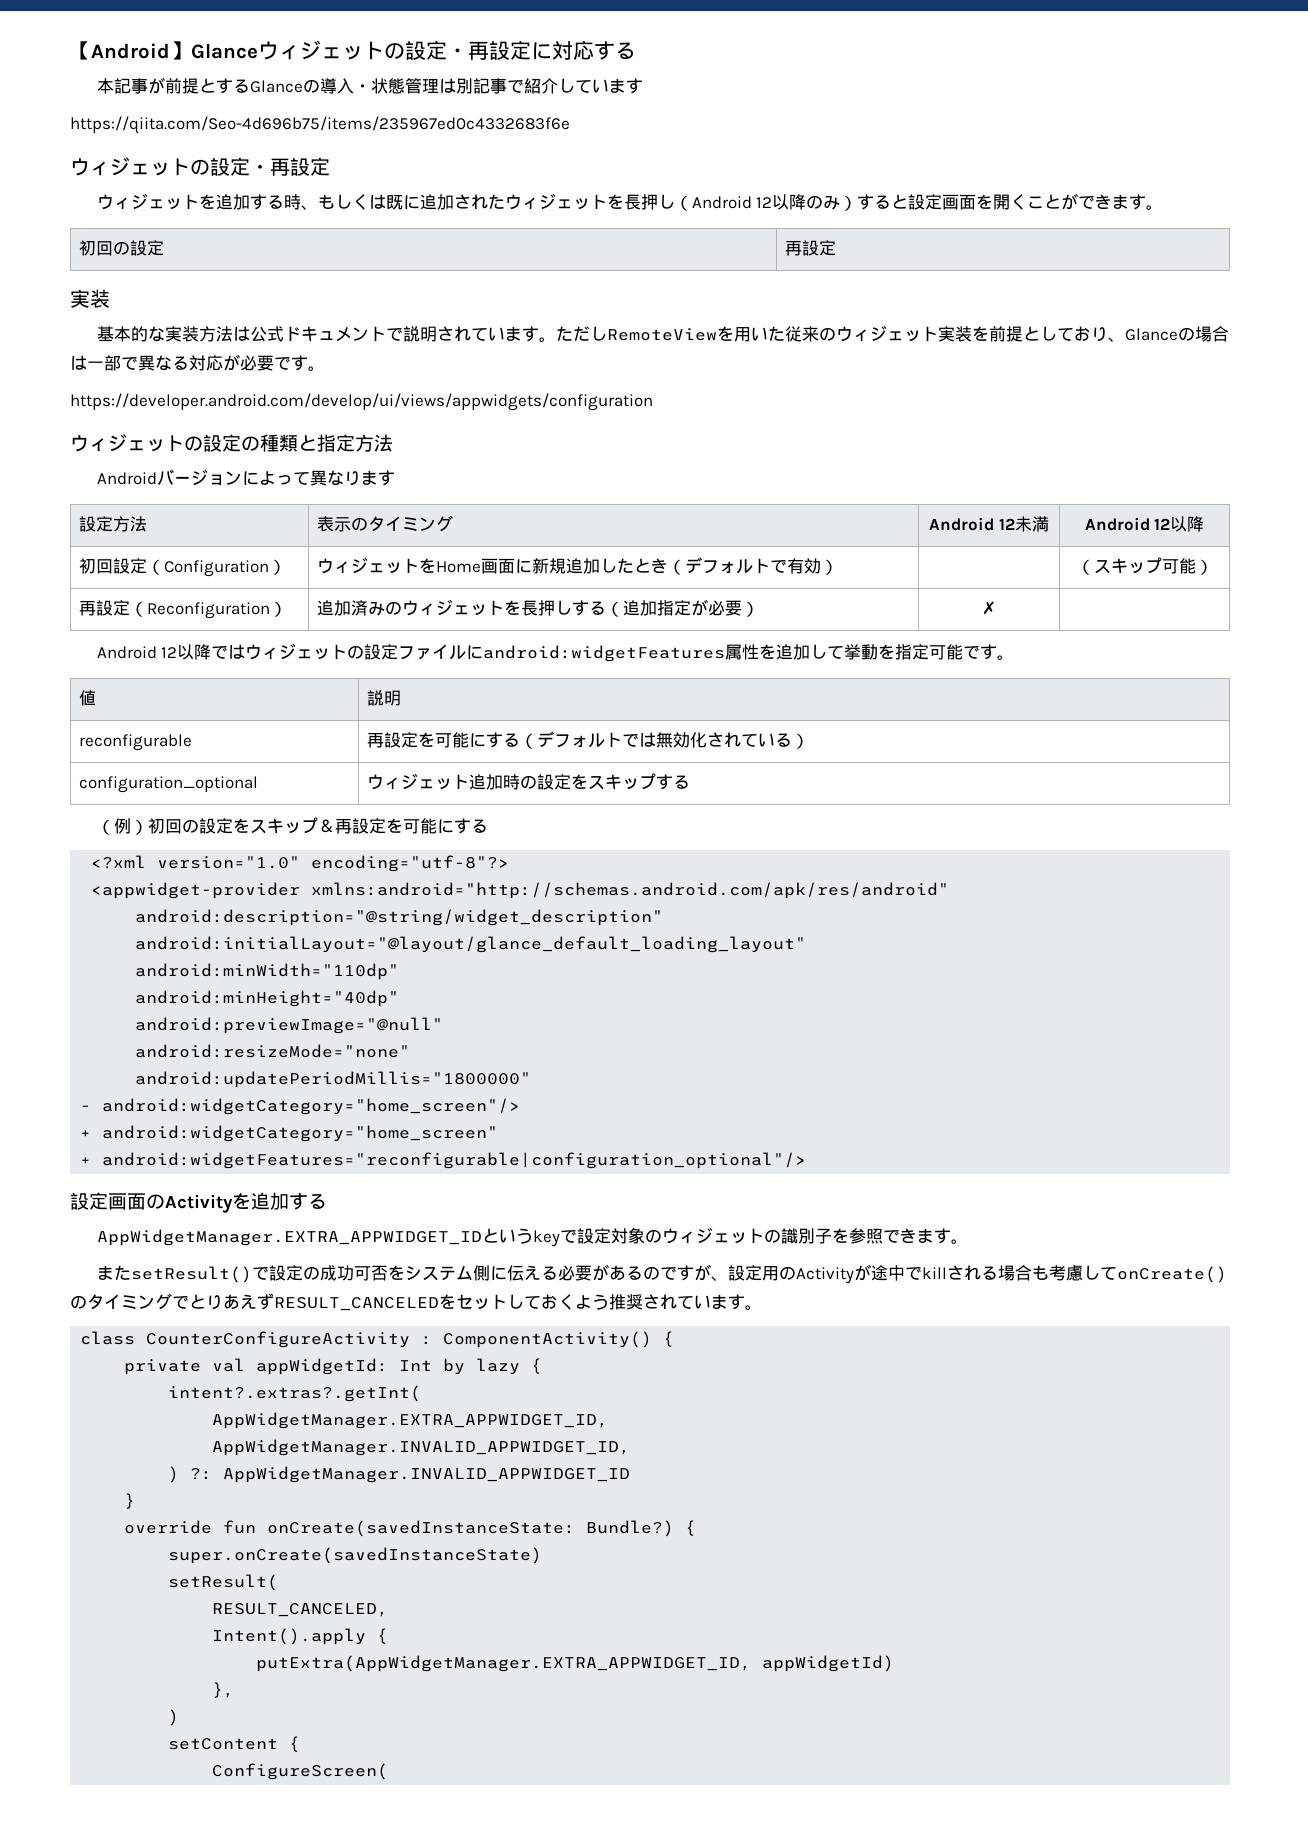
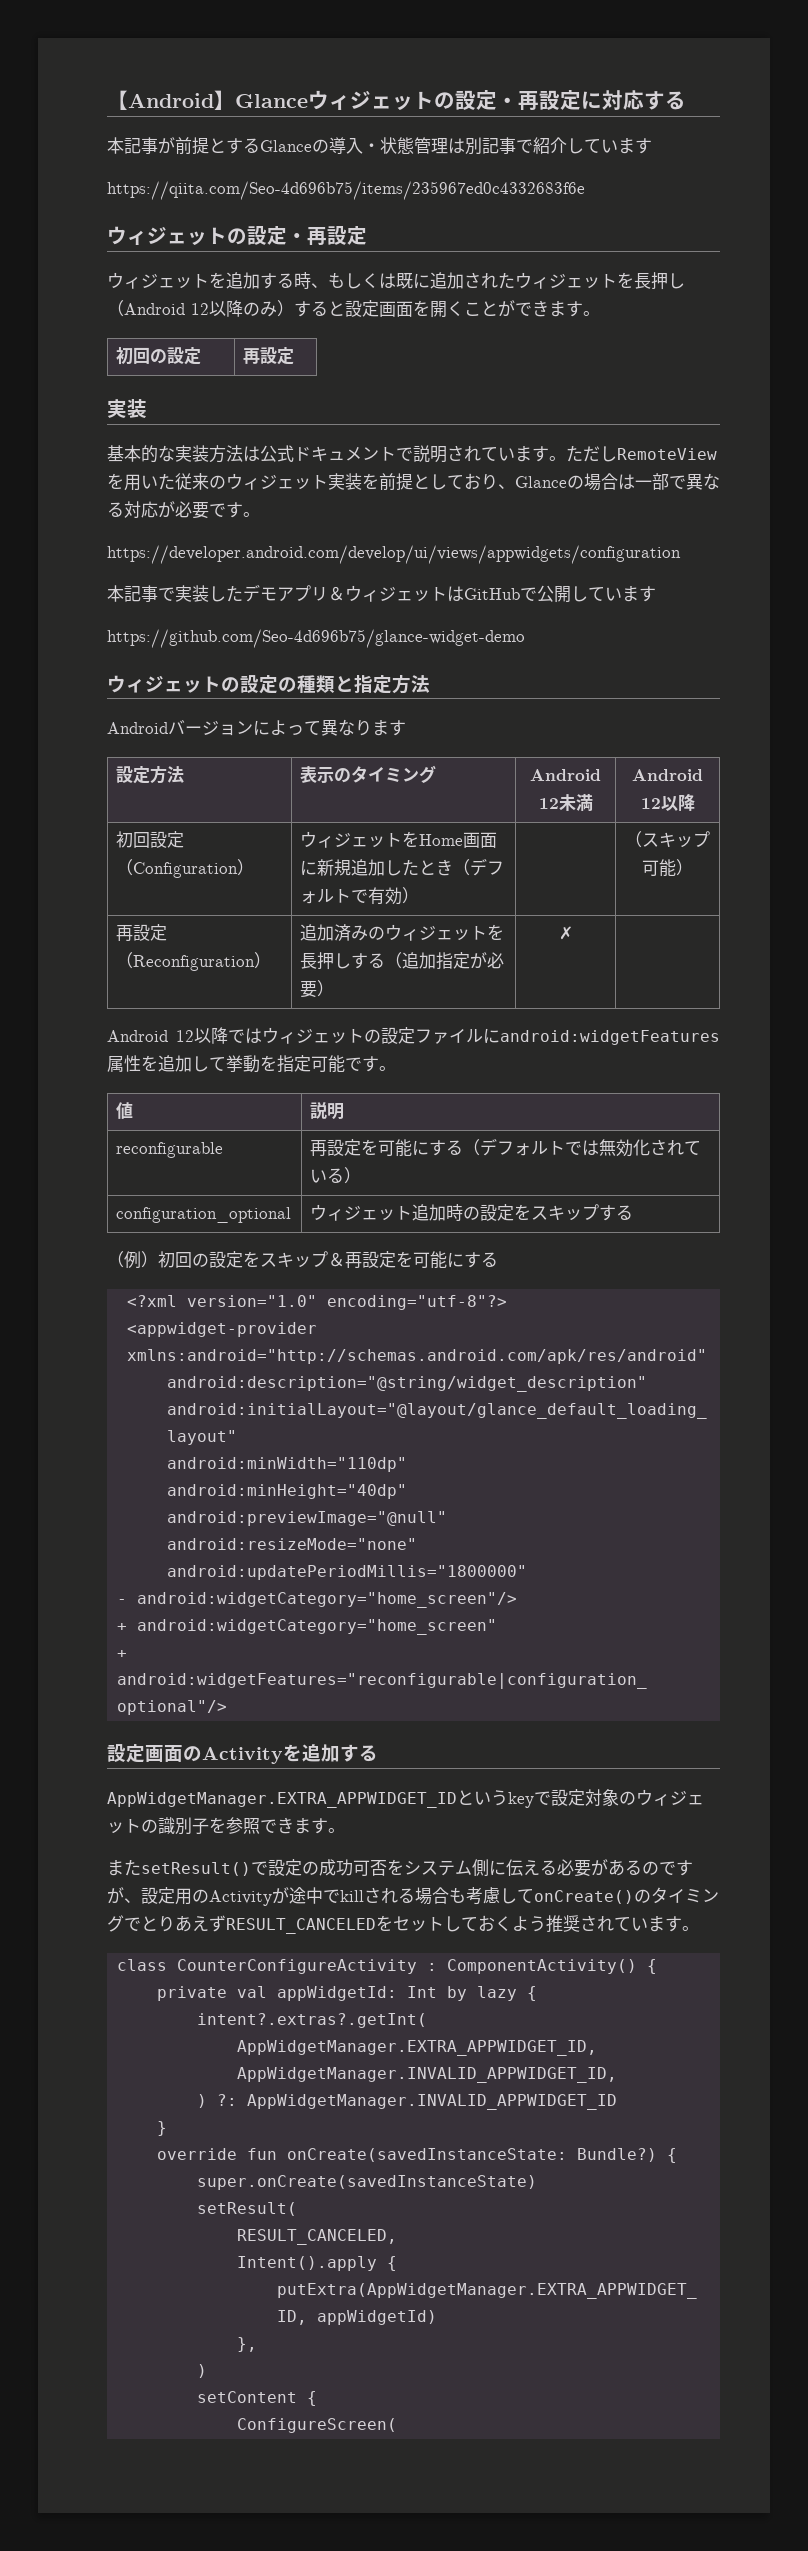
(653, 402) none -> [107,584,656,603] [107,629,525,648] // 本記事で実装したデモアプリ＆ウィジェットはGitHubで公開しています // https://github.com/Seo-4d696b75/glance-widget-demo

